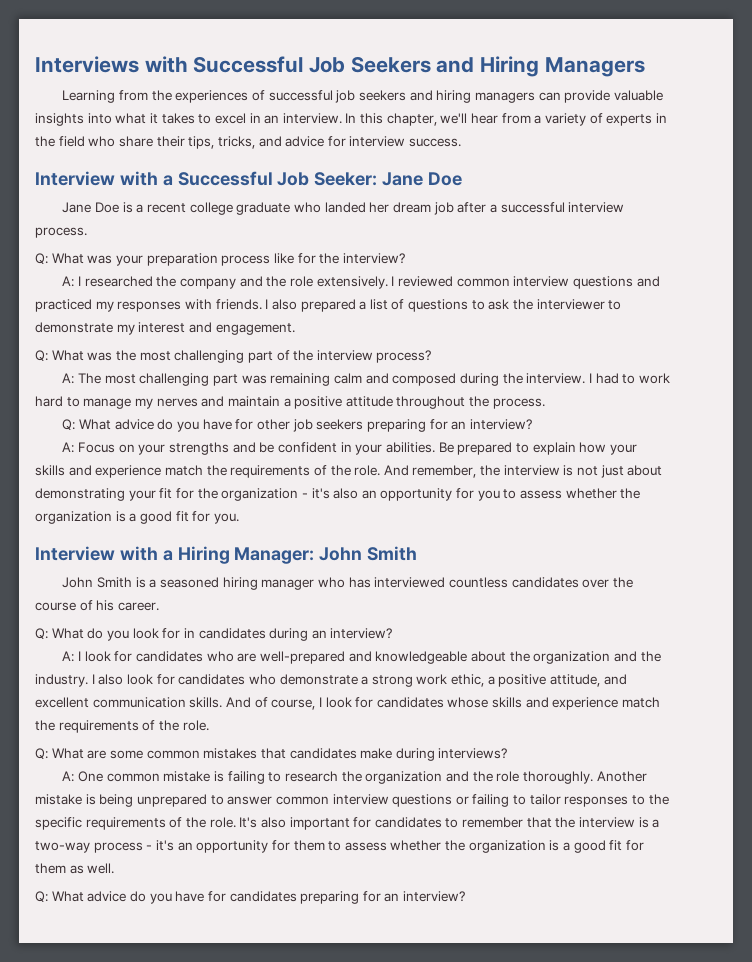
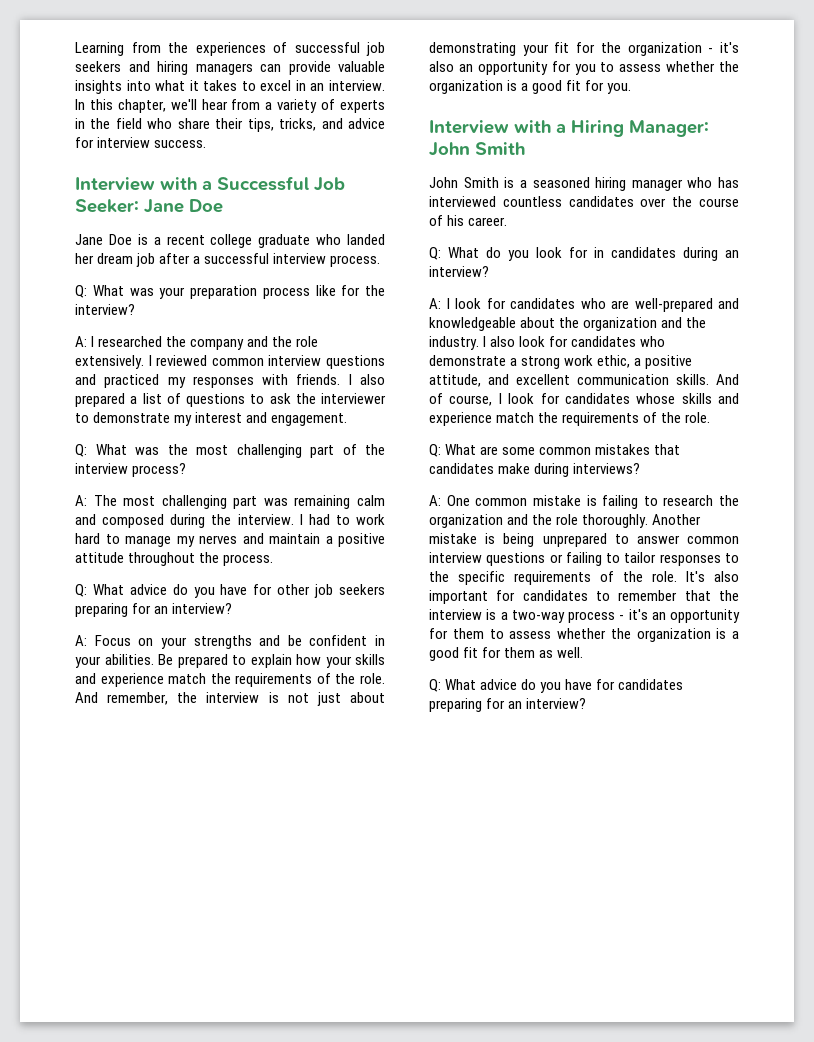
[35,56,645,77] Interviews with Successful Job Seekers and Hiring Managers // -> (75, 49) none

